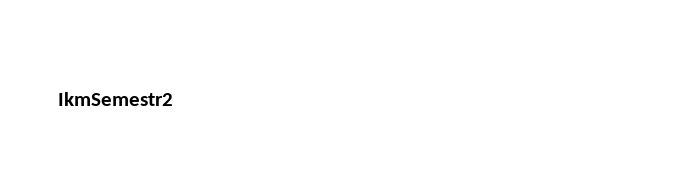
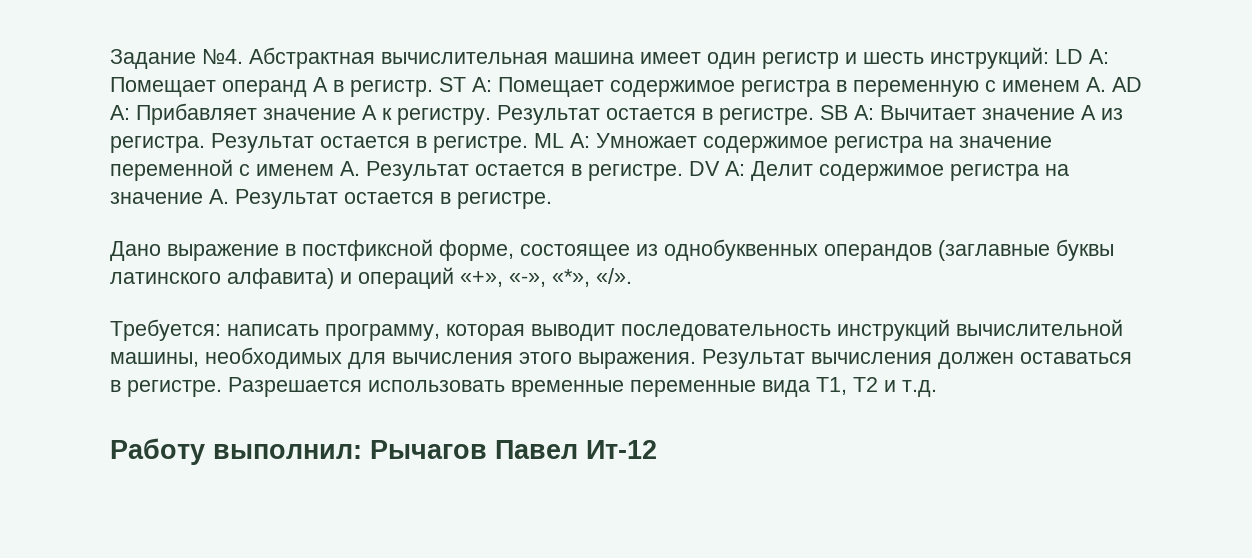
[58,92,173,106] IkmSemestr2 -> [110,47,1109,69] [110,77,1142,97] [110,103,1123,125] [110,133,1052,153] [110,159,1069,181] [110,189,552,209] [110,239,1114,261] [110,267,632,289] [110,319,1123,341] [110,347,1132,369] [110,377,937,397] [110,438,657,465] Задание №4. Абстрактная вычислительная машина имеет один регистр и шесть инструкций: LD A: Помещает операнд A в регистр. ST A: Помещает содержимое регистра в переменную с именем A. AD A: Прибавляет значение A к регистру. Результат остается в регистре. SB A: Вычитает значение A из регистра. Результат остается в регистре. ML A: Умножает содержимое регистра на значение переменной с именем A. Результат остается в регистре. DV A: Делит содержимое регистра на значение A. Результат остается в регистре. // Дано выражение в постфиксной форме, состоящее из однобуквенных операндов (заглавные буквы латинского алфавита) и операций «+», «-», «*», «/». // Требуется: написать программу, которая выводит последовательность инструкций вычислительной машины, необходимых для вычисления этого выражения. Результат вычисления должен оставаться в регистре. Разрешается использовать временные переменные вида T1, T2 и т.д. // Работу выполнил: Рычагов Павел Ит-12

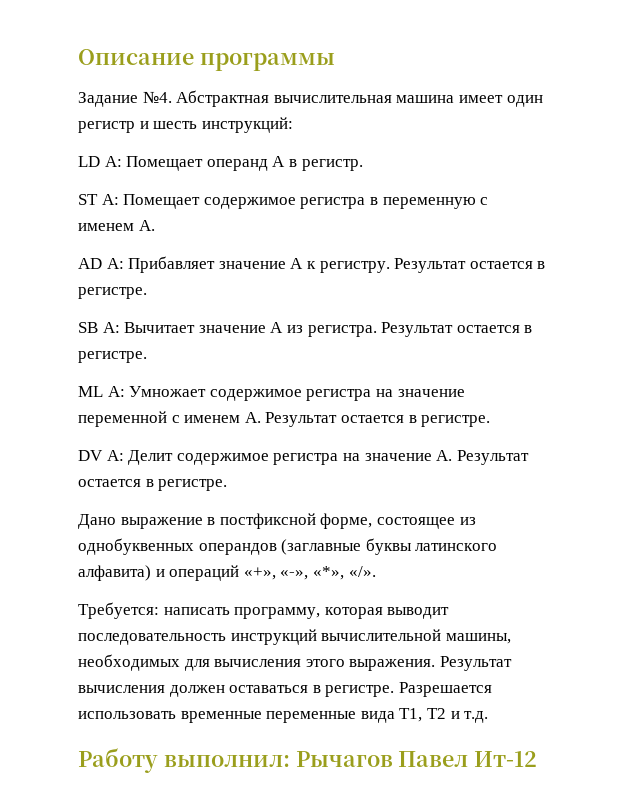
(110, 59) none -> [78,49,335,71] Описание программы //
(1049, 58) none -> (293, 125) //
(433, 88) none -> (363, 165) //
(1106, 84) none -> (155, 225) //
(814, 116) none -> (147, 293) //
(528, 144) none -> (147, 357) //
(683, 172) none -> (491, 421) //

